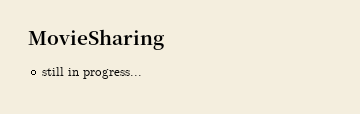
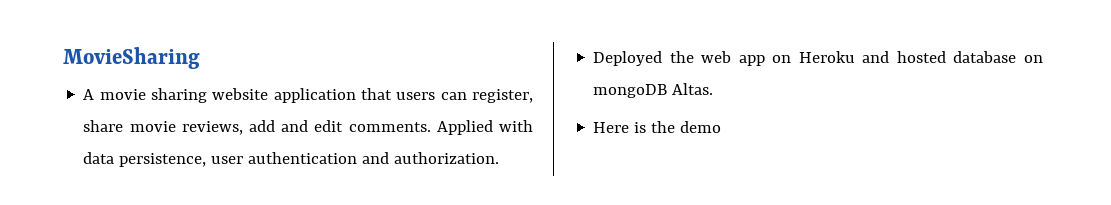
[42,67,143,79] still in progress... -> [83,88,533,103] [83,120,533,135] [83,152,500,167] [593,51,1043,66] [593,83,714,98] [593,121,722,133] A movie sharing website application that users can register, share movie reviews, add and edit comments. Applied with data persistence, user authentication and authorization. // Deployed the web app on Heroku and hosted database on mongoDB Altas. // Here is the demo

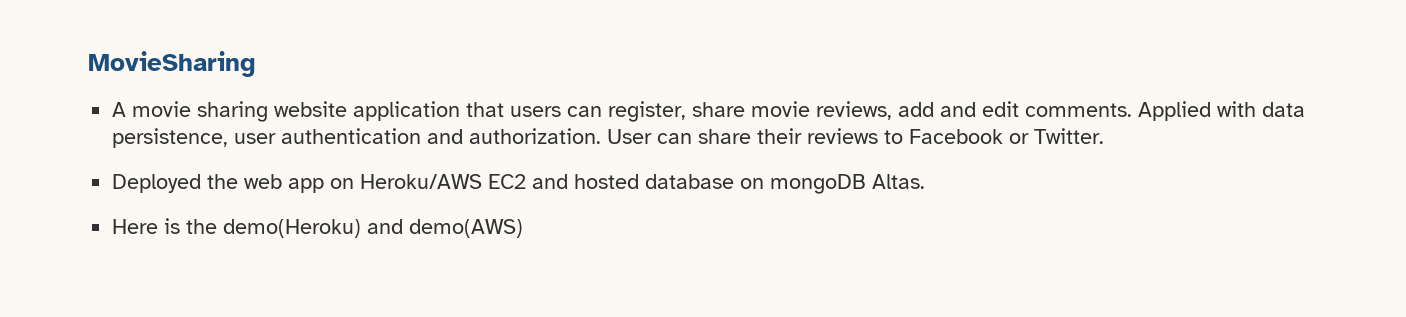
(500, 158) none -> [607,128,1105,144] User can share their reviews to Facebook or Twitter.
[798,51,855,63] Heroku -> [360,174,527,189] Heroku/AWS EC2
[680,121,722,133] demo -> [223,219,524,238] demo(Heroku) and demo(AWS)

